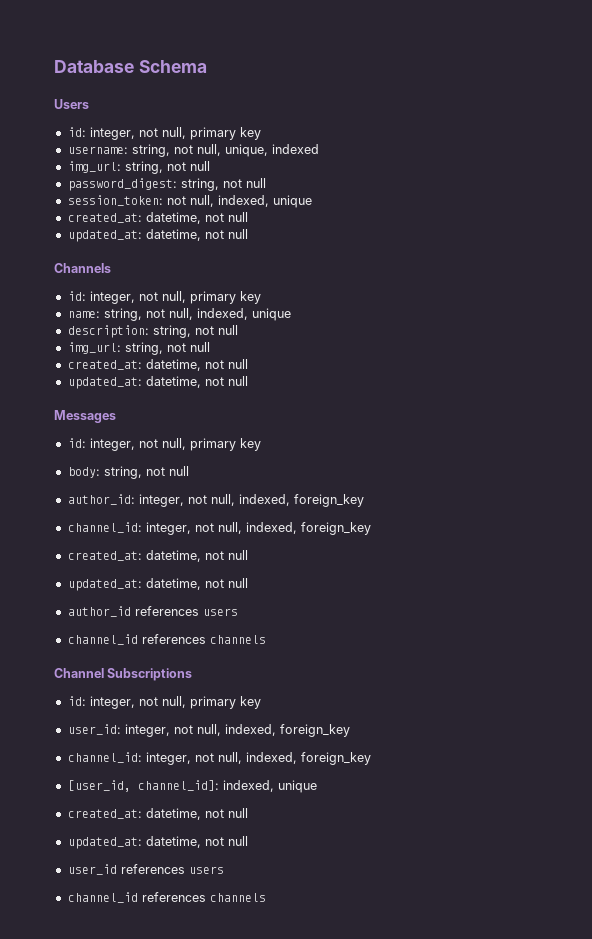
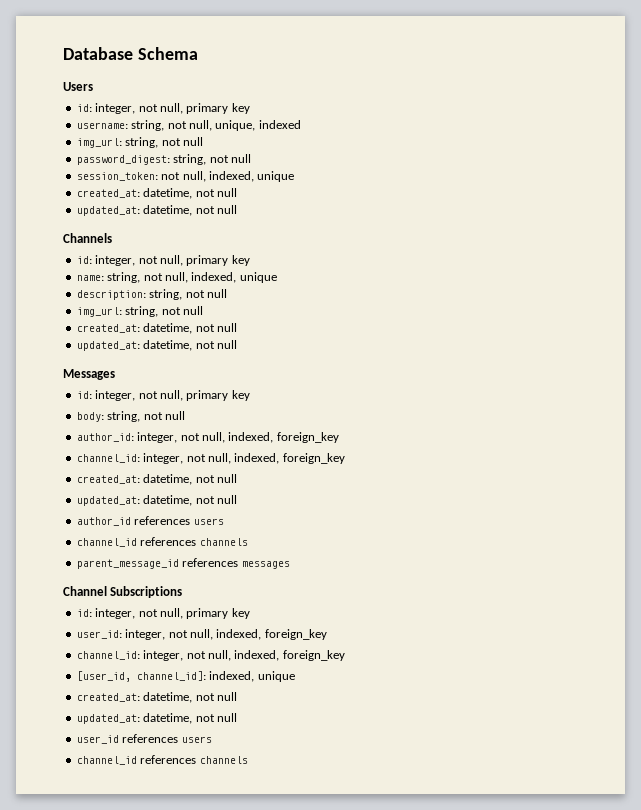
(266, 639) none -> [76,558,290,569] // parent_message_id references messages

